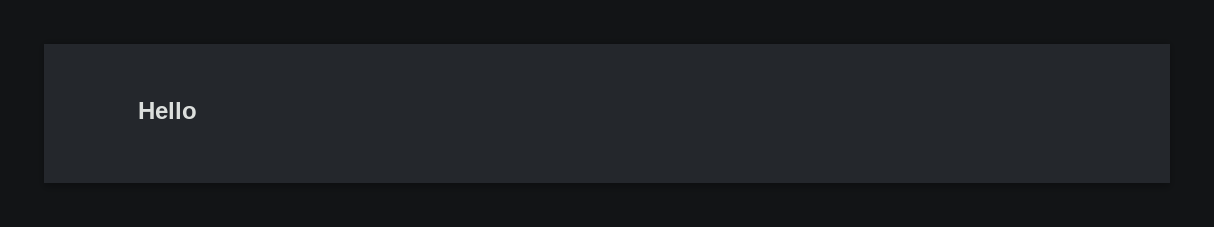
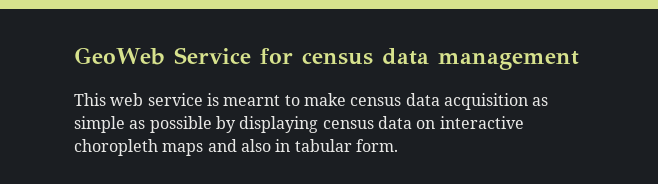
[138,102,197,119] Hello -> [74,47,579,70] [74,93,549,110] [74,116,524,133] [74,139,398,156] GeoWeb Service for census data management // This web service is mearnt to make census data acquisition as simple as possible by displaying census data on interactive choropleth maps and also in tabular form.

